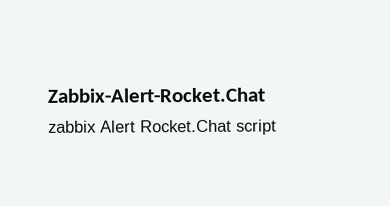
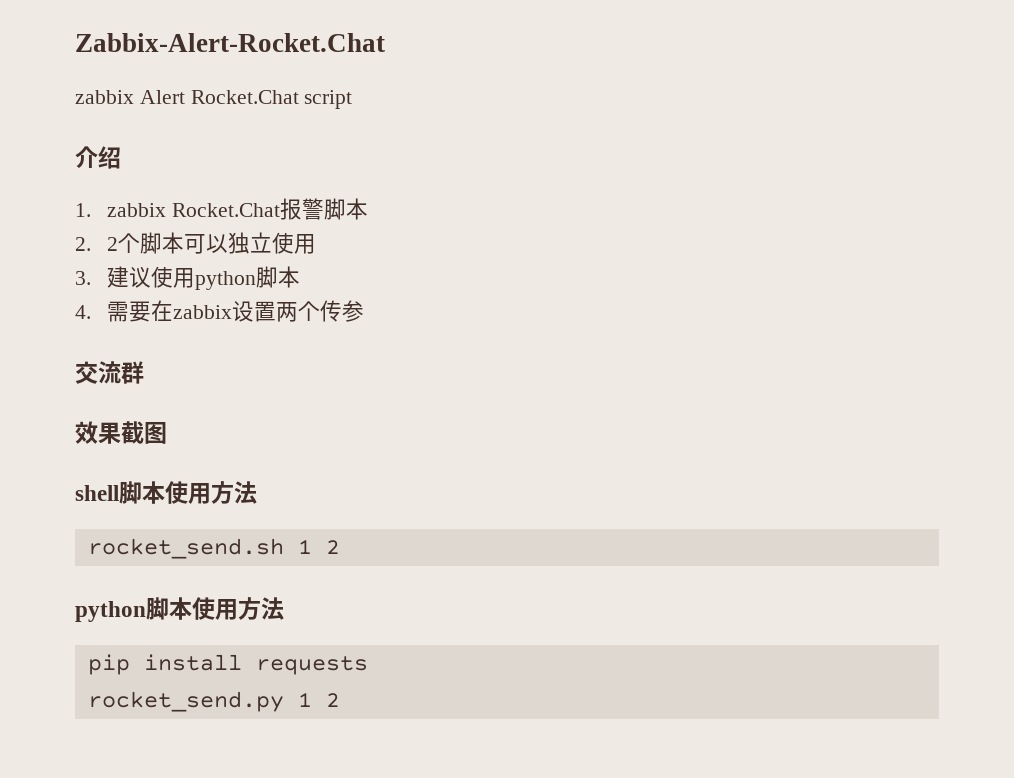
(277, 127) none -> [75,146,121,169] [75,198,368,220] [75,232,316,254] [75,266,300,290] [75,300,364,322] [75,361,144,384] [75,421,167,444] [75,481,257,504] [87,538,340,559] [75,597,284,622] [87,654,368,675] [87,691,340,712] // 介绍 // 1. zabbix Rocket.Chat报警脚本 // 2. 2个脚本可以独立使用 // 3.建议使用python脚本 // 4.需要在zabbix设置两个传参 // 交流群 // 效果截图 // shell脚本使用方法 // rocket_send.sh 1 2 // python脚本使用方法 // pip install requests // rocket_send.py 1 2

